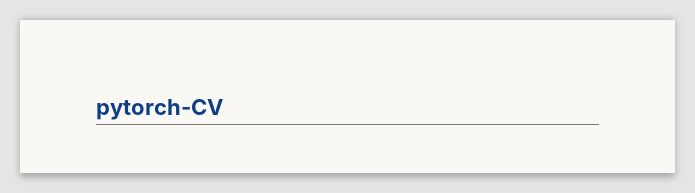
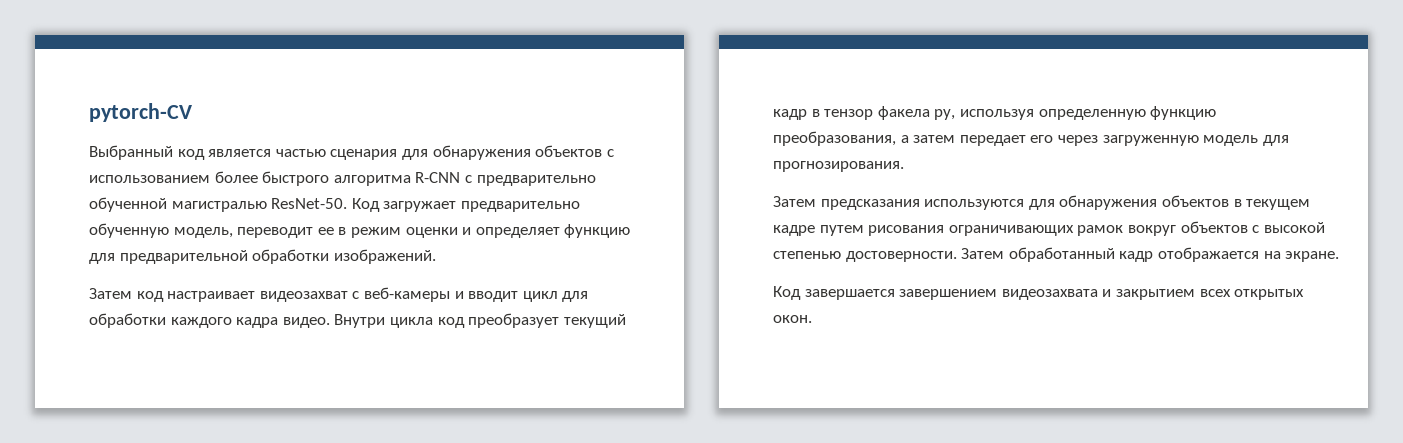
(223, 109) none -> [89,145,614,160] [89,171,596,186] [89,197,580,212] [89,223,631,238] [89,249,436,264] [89,287,589,302] [89,313,626,328] [773,106,1217,120] [773,131,1289,146] [773,161,904,172] [773,195,1311,210] [773,221,1325,236] [773,247,1340,262] [773,286,1305,300] [773,315,812,323] // Выбранный код является частью сценария для обнаружения объектов с использованием более быстрого алгоритма R-CNN с предварительно обученной магистралью ResNet-50. Код загружает предварительно обученную модель, переводит ее в режим оценки и определяет функцию для предварительной обработки изображений. // Затем код настраивает видеозахват с веб-камеры и вводит цикл для обработки каждого кадра видео. Внутри цикла код преобразует текущий кадр в тензор факела py, используя определенную функцию преобразования, а затем передает его через загруженную модель для прогнозирования. // Затем предсказания используются для обнаружения объектов в текущем кадре путем рисования ограничивающих рамок вокруг объектов с высокой степенью достоверности. Затем обработанный кадр отображается на экране. // Код завершается завершением видеозахвата и закрытием всех открытых окон.

